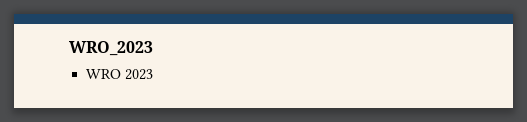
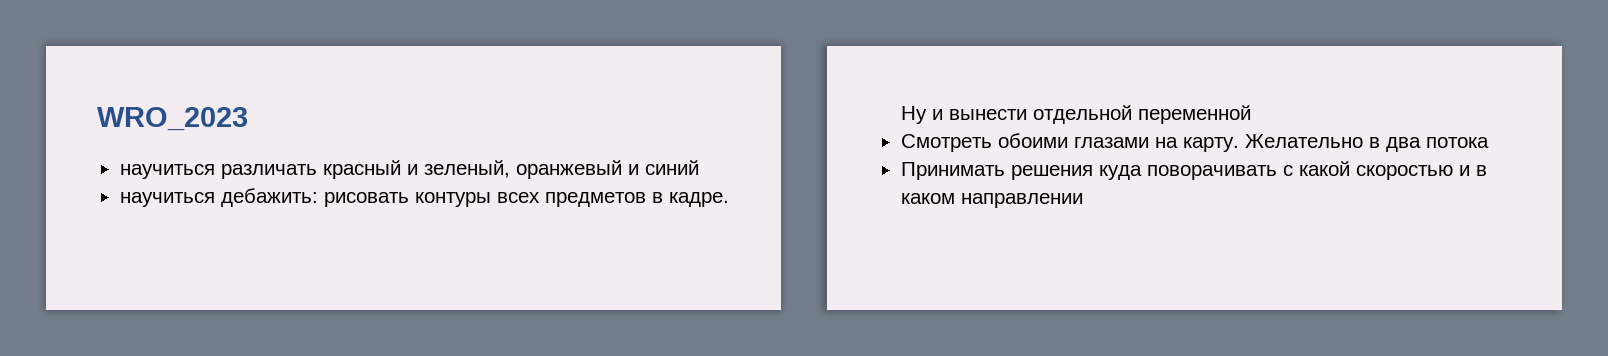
[86,69,154,80] WRO 2023 -> [119,160,699,179] [119,188,729,207] [900,105,1251,124] [900,133,1489,152] [900,161,1487,180] [900,193,1083,208] научиться различать красный и зеленый, оранжевый и синий // научиться дебажить: рисовать контуры всех предметов в кадре. Ну и вынести отдельной переменной // Смотреть обоими глазами на карту. Желательно в два потока // Принимать решения куда поворачивать с какой скоростью и в каком направлении

